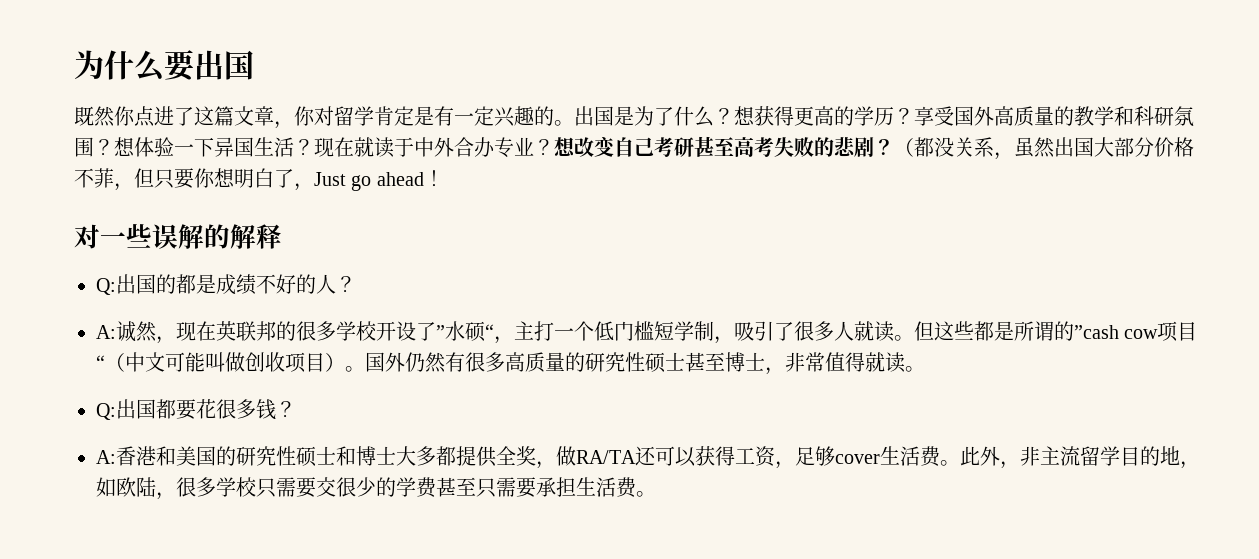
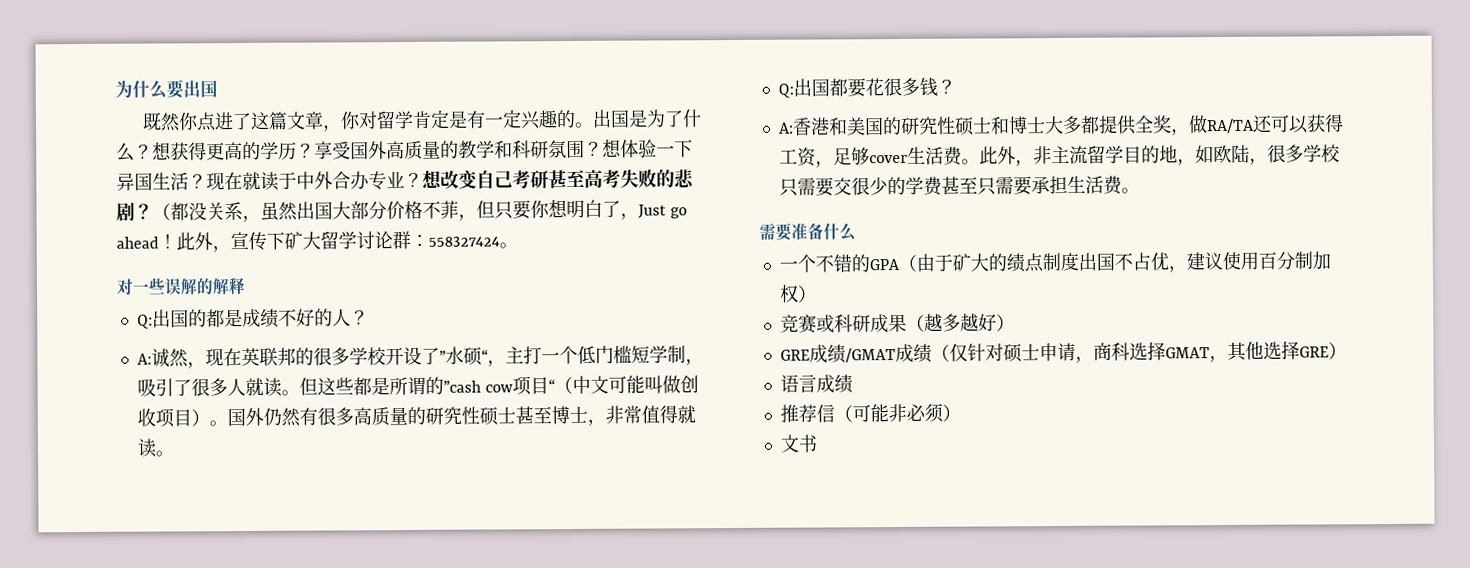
(444, 178) none -> [176,230,518,253] 此外，宣传下矿大留学讨论群：558327424。
(656, 494) none -> [759,222,857,241] [778,251,1331,273] [779,284,817,303] [779,313,1015,334] [779,340,1347,364] [779,374,853,394] [779,403,961,423] [779,434,818,453] // 需要准备什么 // 一个不错的GPA（由于矿大的绩点制度出国不占优，建议使用百分制加权） // 竞赛或科研成果（越多越好） // GRE成绩/GMAT成绩（仅针对硕士申请，商科选择GMAT，其他选择GRE） // 语言成绩 // 推荐信（可能非必须） // 文书

